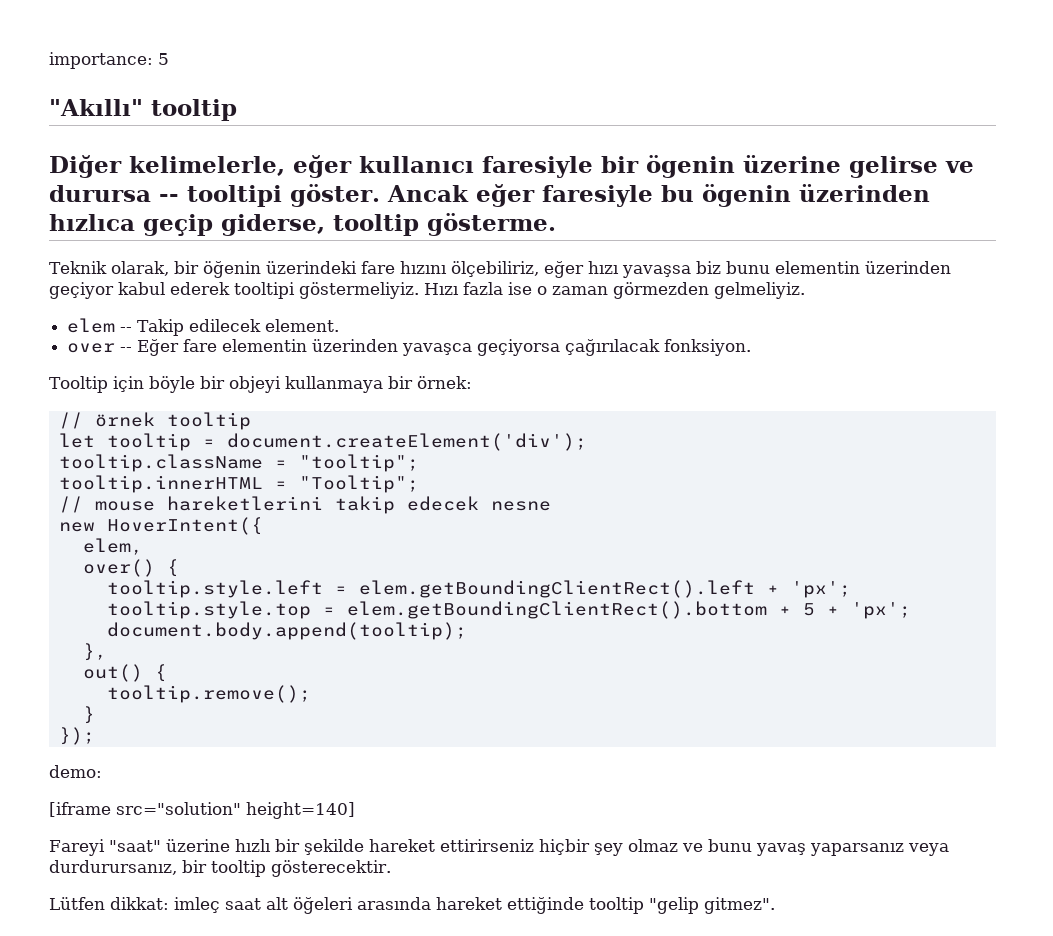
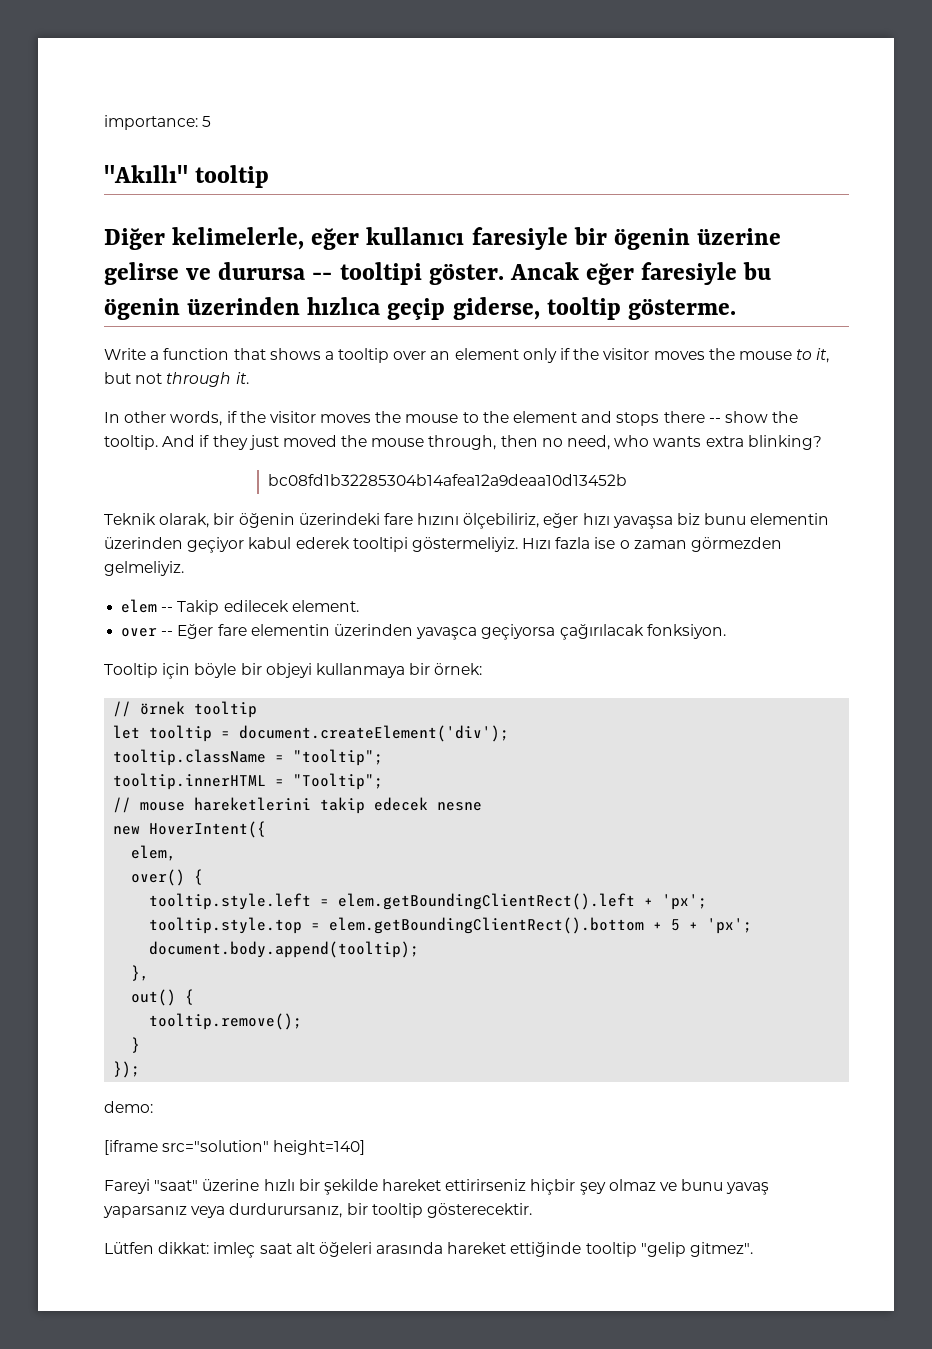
(556, 224) none -> [104,348,830,363] [104,372,249,387] [104,411,799,426] [104,435,822,450] [267,474,627,486] // Write a function that shows a tooltip over an element only if the visitor moves the mouse to it, but not through it. // In other words, if the visitor moves the mouse to the element and stops there -- show the tooltip. And if they just moved the mouse through, then no need, who wants extra blinking? // bc08fd1b32285304b14afea12a9deaa10d13452b

